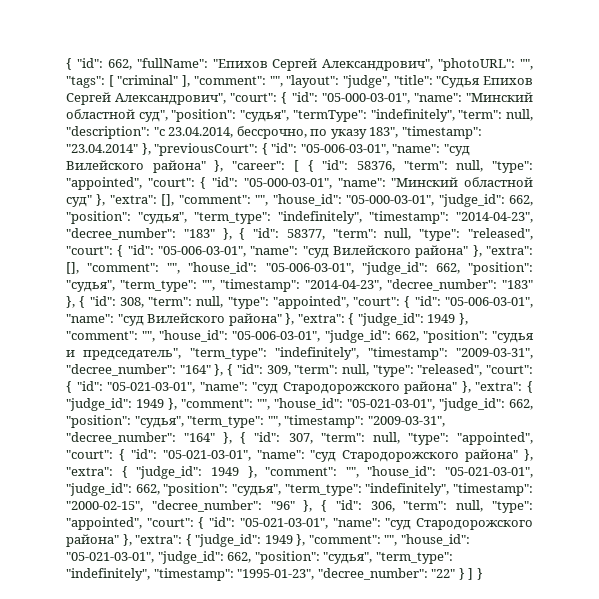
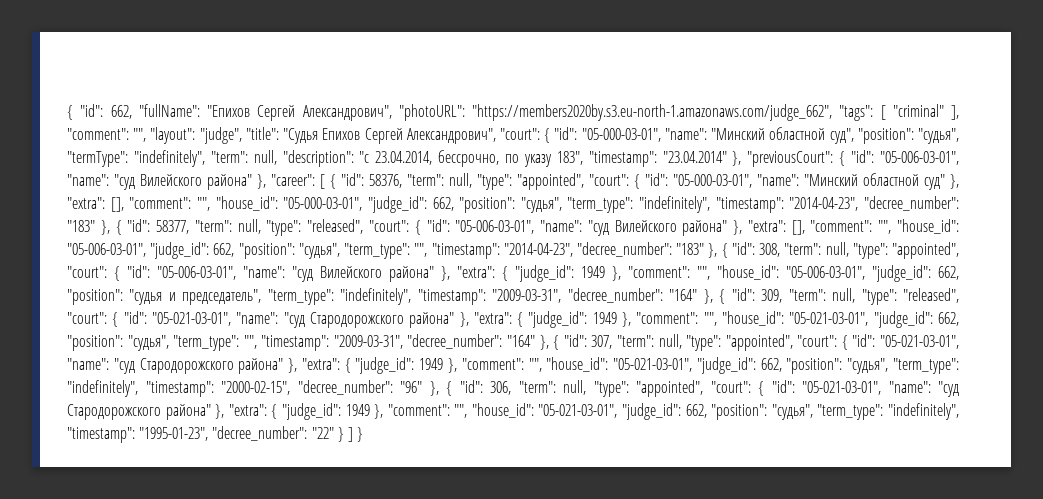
[520,59,533,70] "", -> [472,104,833,121] "https://members2020by.s3.eu-north-1.amazonaws.com/judge_662",

